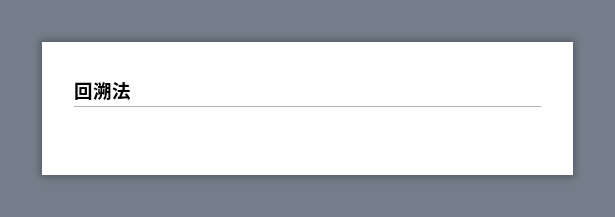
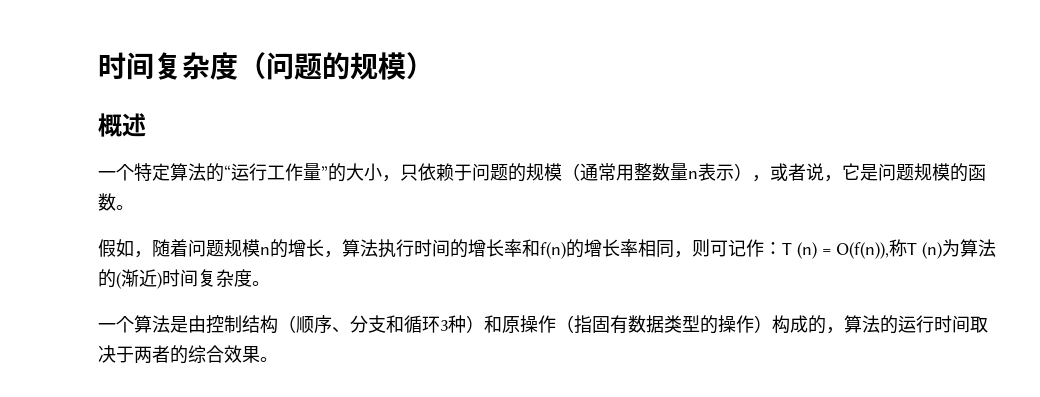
[74,82,131,100] 回溯法 -> [98,52,434,80] [98,113,146,137] [98,163,986,182] [98,193,134,211] [98,239,996,259] [98,269,270,289] [98,315,988,334] [98,345,278,364] 时间复杂度（问题的规模） // 概述 // 一个特定算法的“运行工作量”的大小，只依赖于问题的规模（通常用整数量n表示），或者说，它是问题规模的函数。 // 假如，随着问题规模n的增长，算法执行时间的增长率和f(n)的增长率相同，则可记作：T (n) = O(f(n)),称T (n)为算法的(渐近)时间复杂度。 // 一个算法是由控制结构（顺序、分支和循环3种）和原操作（指固有数据类型的操作）构成的，算法的运行时间取决于两者的综合效果。

